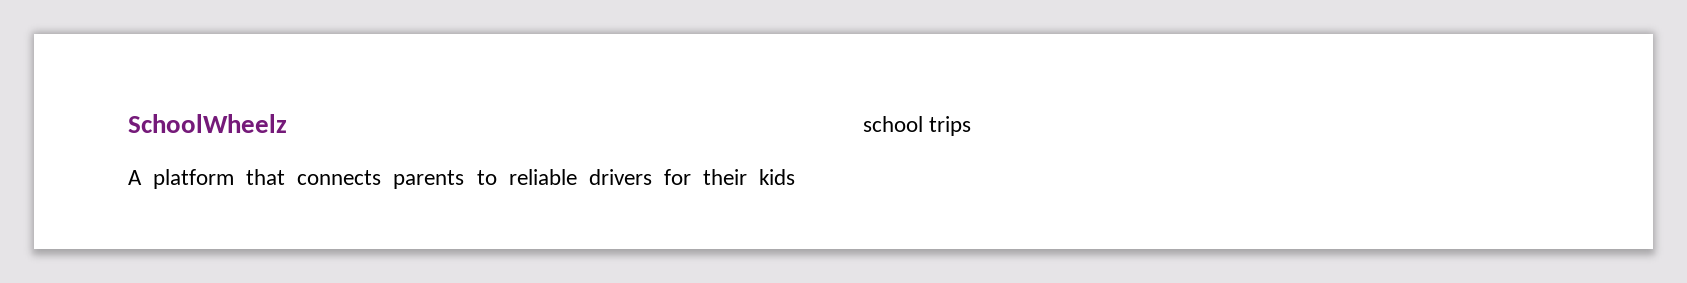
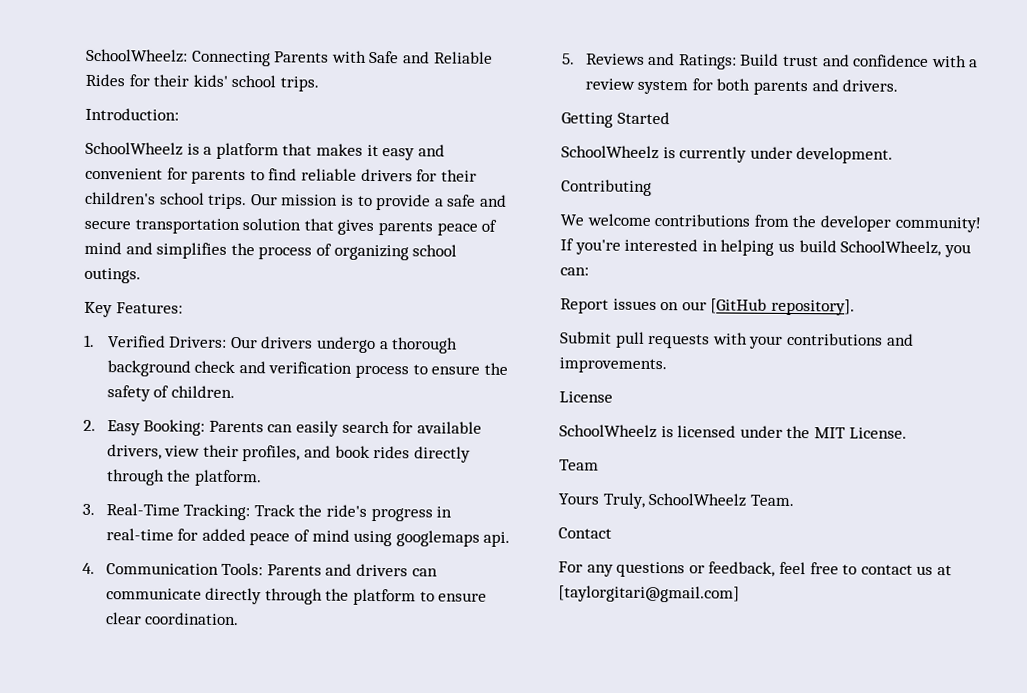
[128,114,287,133] [128,169,382,189] SchoolWheelz // A platform that connects -> [86,48,493,67] [85,73,319,92] [85,107,179,121] [85,141,445,161] [85,167,188,180] SchoolWheelz: Connecting Parents with Safe and Reliable Rides for their kids' school trips. // Introduction: // SchoolWheelz is a platform that makes it easy and convenient for
(497, 177) none -> [268,168,298,181] find
[759,169,796,185] [863,116,972,136] kids school trips -> [85,191,507,211] [84,218,498,236] [84,241,458,261] [84,267,141,284] [84,301,183,318] [83,334,459,354] [106,360,508,379] [106,385,235,402] [83,419,482,437] [106,444,471,463] [105,469,262,487] [82,503,453,522] [105,528,511,547] [82,562,438,577] [105,587,488,606] [105,612,240,626] [562,52,979,70] [584,78,899,96] [561,111,670,128] [561,145,894,164] [561,179,652,196] [560,213,981,233] [560,238,971,258] [560,267,589,276] [560,298,855,316] [560,331,914,349] [559,357,667,374] [559,391,613,403] [559,424,907,439] [559,459,599,471] [558,492,794,509] [558,527,612,539] [558,561,952,578] [558,585,740,603] children's school trips. Our mission is to provide a safe and secure transportation solution that gives parents peace of mind and simplifies the process of organizing school outings. // Key Features: // 1. Verified Drivers: Our drivers undergo a thorough background check and verification process to ensure the safety of children. // 2. Easy Booking: Parents can easily search for available drivers, view their profiles, and book rides directly through the platform. // 3. Real-Time Tracking: Track the ride's progress in real-time for added peace of mind using googlemaps api. // 4. Communication Tools: Parents and drivers can communicate directly through the platform to ensure clear coordination. // 5. Reviews and Ratings: Build trust and confidence with a review system for both parents and drivers. // Getting Started // SchoolWheelz is currently under development. // Contributing // We welcome contributions from the developer community! If you're interested in helping us build SchoolWheelz, you can: // Report issues on our [GitHub repository]. // Submit pull requests with your contributions and improvements. // License // SchoolWheelz is licensed under the MIT License. // Team // Yours Truly, SchoolWheelz Team. // Contact // For any questions or feedback, feel free to contact us at [taylorgitari@gmail.com]

